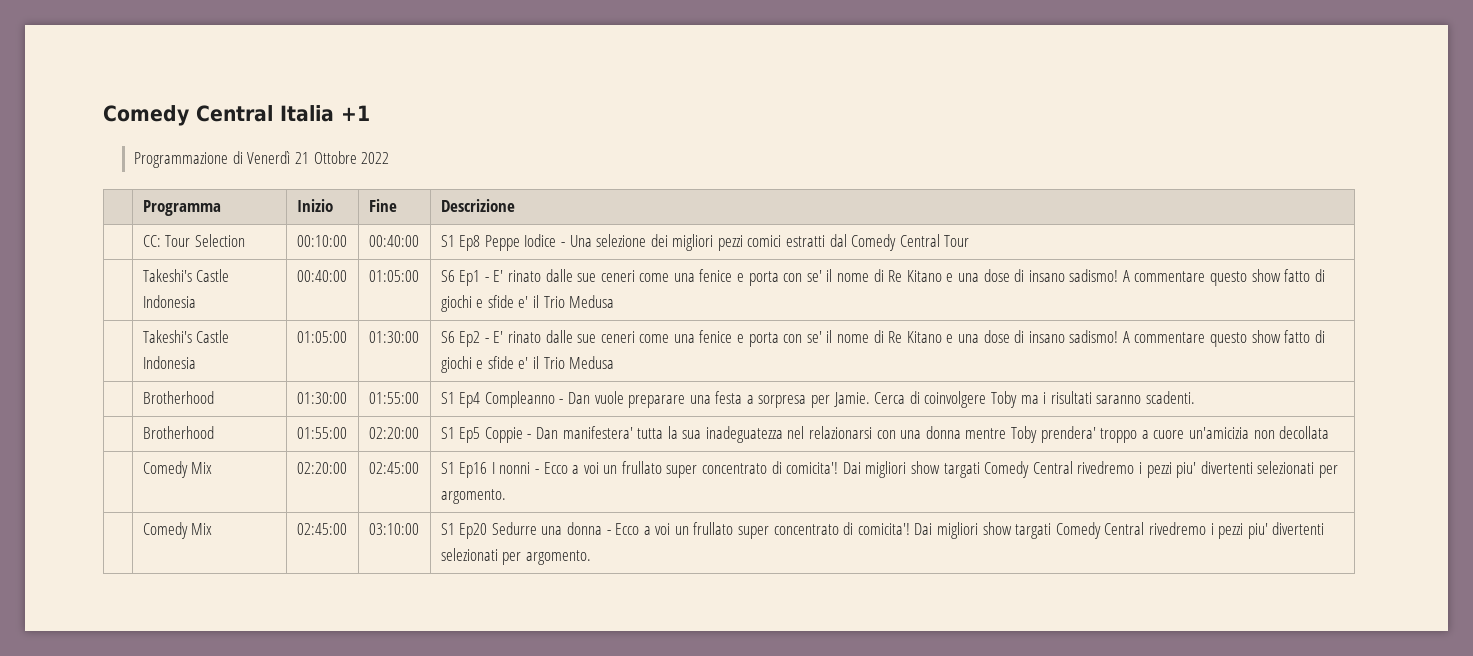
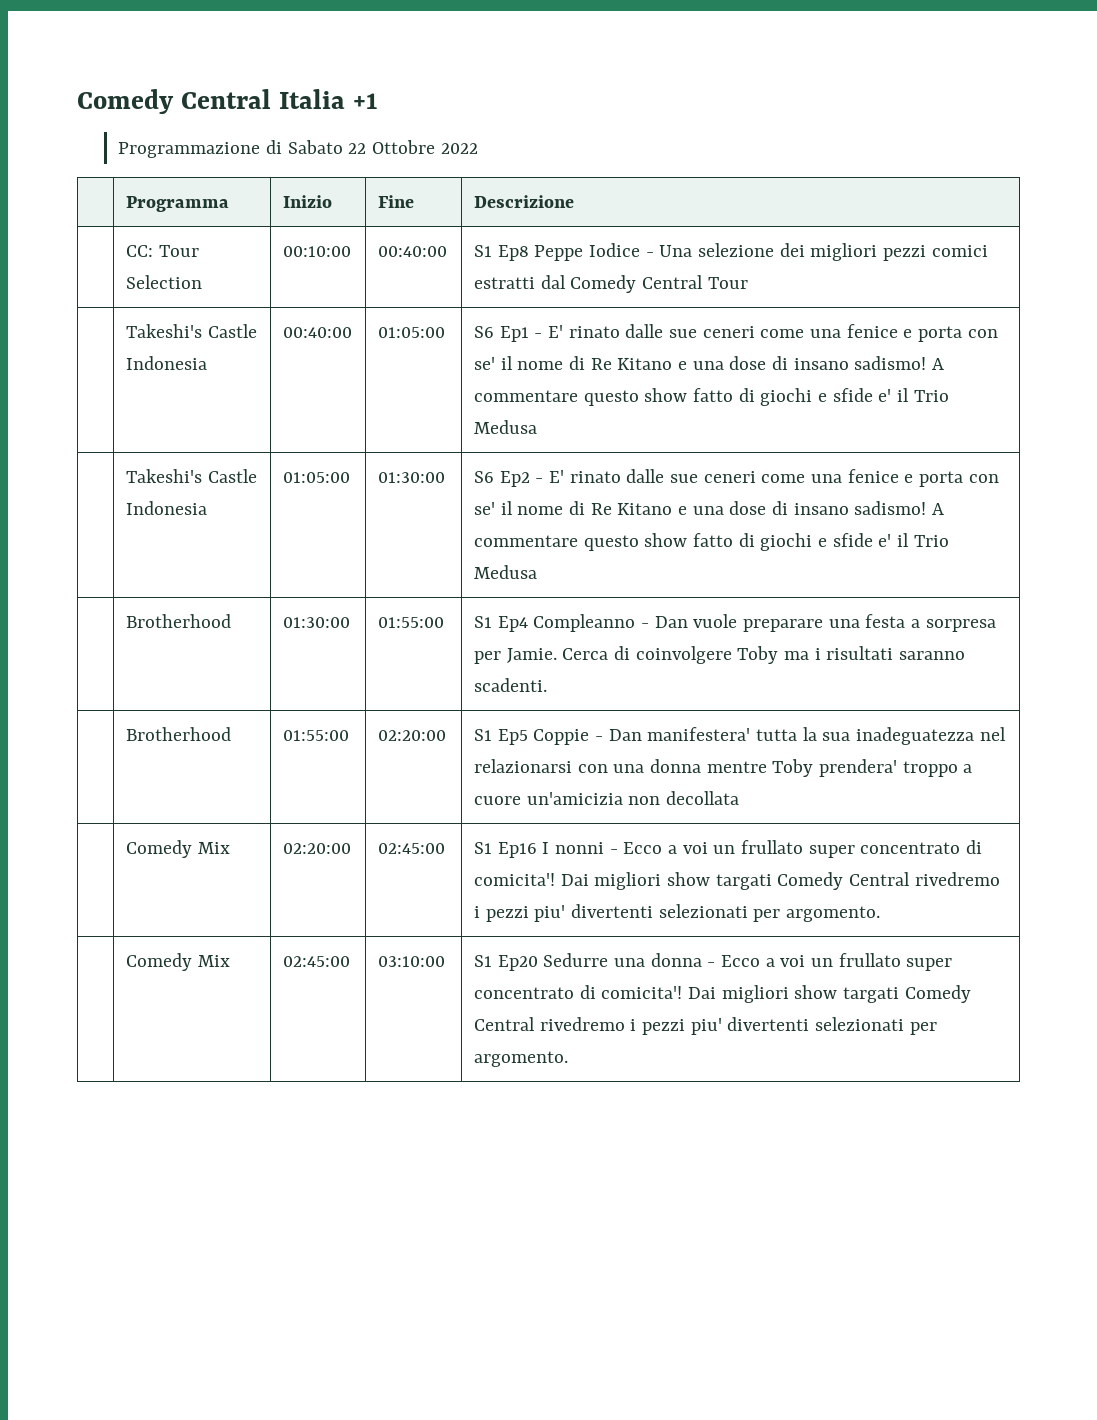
[247,151,310,164] Venerdì 21 -> [287,140,367,154] Sabato 22

